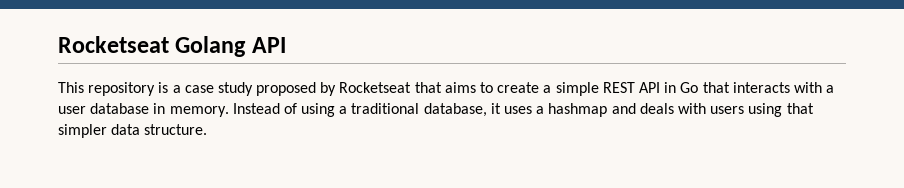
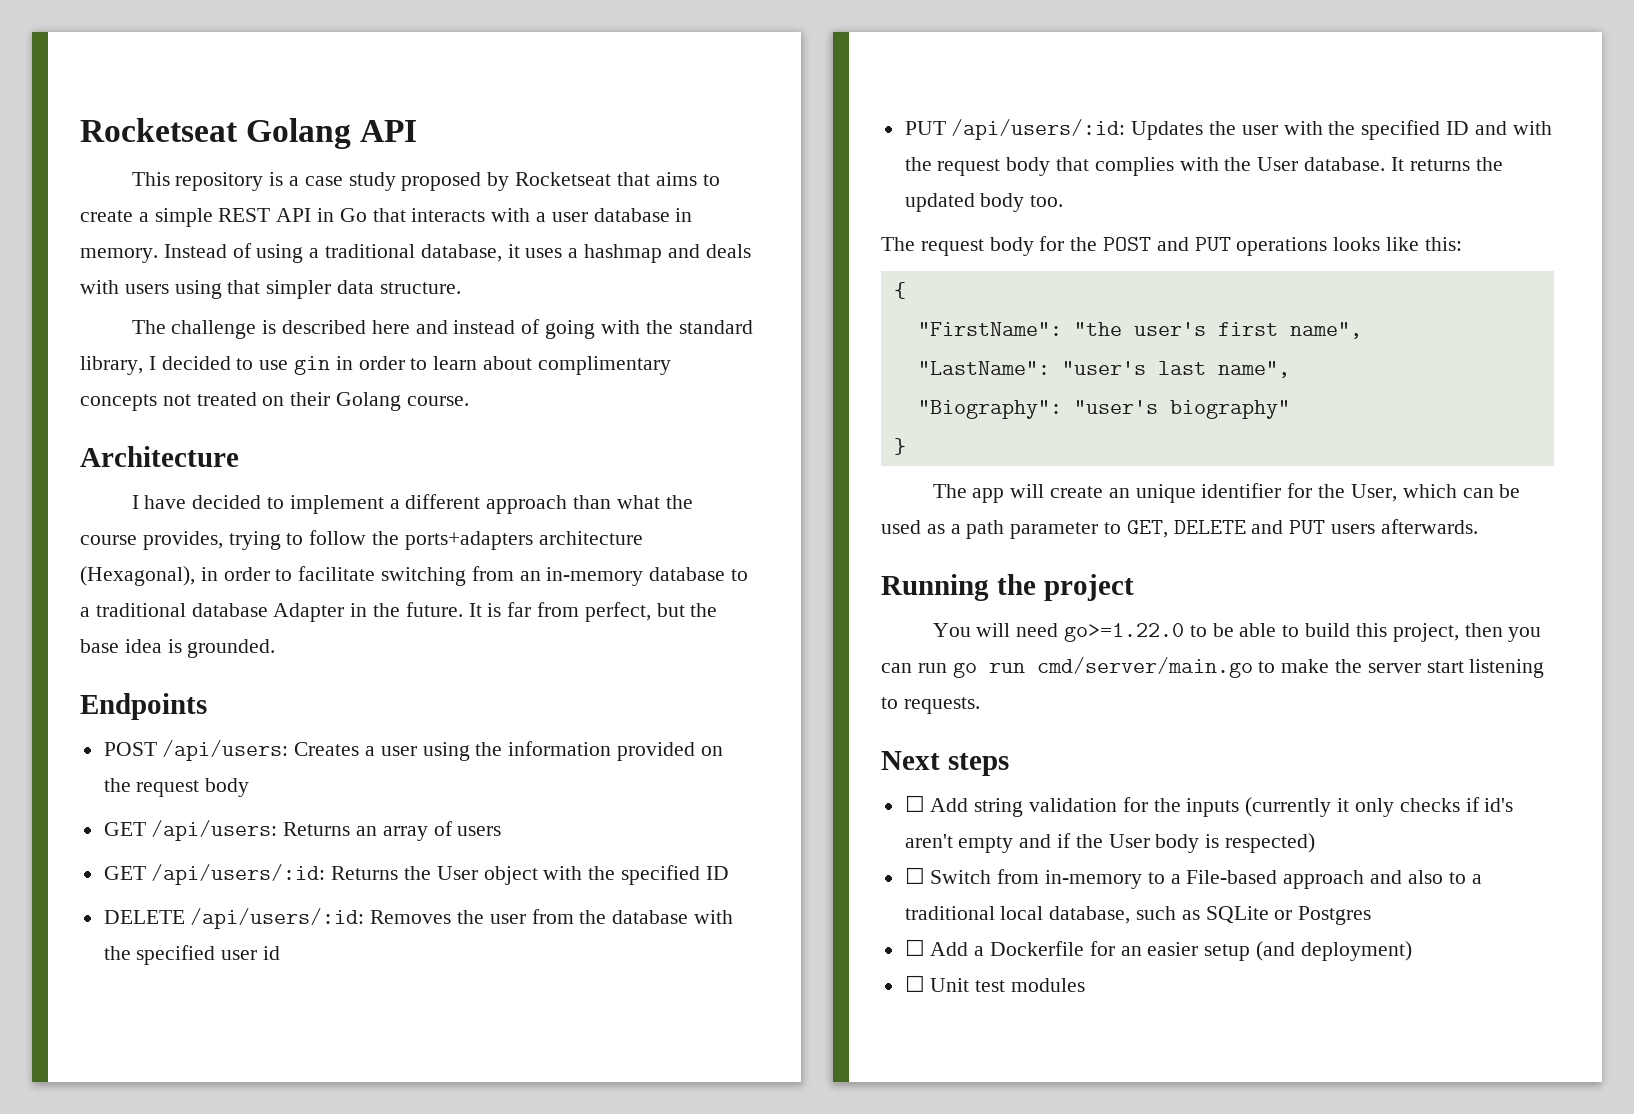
(208, 129) none -> [131,319,753,339] [80,356,671,375] [80,392,469,411] [80,446,239,467] [131,494,693,514] [80,530,643,550] [80,566,749,586] [80,602,718,622] [80,639,276,658] [80,693,207,720] [103,740,723,761] [103,778,250,797] [103,820,502,841] [103,864,729,885] [103,908,734,929] [103,945,281,965] [904,119,1552,140] [904,157,1503,176] [904,193,1064,212] [881,236,1462,256] [893,282,906,299] [917,322,1362,339] [917,361,1290,378] [917,400,1290,419] [893,438,906,455] [932,483,1521,503] [881,519,1478,539] [881,574,1134,601] [932,623,1542,642] [881,657,1545,678] [881,697,980,714] [881,751,1009,776] [904,795,1514,817] [904,833,1316,853] [904,867,1482,889] [904,906,1372,925] [904,939,1412,961] [904,975,1086,992] // The challenge is described here and instead of going with the standard library, I decided to use gin in order to learn about complimentary concepts not treated on their Golang course. // Architecture // I have decided to implement a different approach than what the course provides, trying to follow the ports+adapters architecture (Hexagonal), in order to facilitate switching from an in-memory database to a traditional database Adapter in the future. It is far from perfect, but the base idea is grounded. // Endpoints // POST /api/users: Creates a user using the information provided on the request body // GET /api/users: Returns an array of users // GET /api/users/:id: Returns the User object with the specified ID // DELETE /api/users/:id: Removes the user from the database with the specified user id // PUT /api/users/:id: Updates the user with the specified ID and with the request body that complies with the User database. It returns the updated body too. // The request body for the POST and PUT operations looks like this: // { // "FirstName": "the user's first name", // "LastName": "user's last name", // "Biography": "user's biography" // } // The app will create an unique identifier for the User, which can be used as a path parameter to GET, DELETE and PUT users afterwards. // Running the project // You will need go>=1.22.0 to be able to build this project, then you can run go run cmd/server/main.go to make the server start listening to requests. // Next steps // ☐ Add string validation for the inputs (currently it only checks if id's aren't empty and if the User body is respected) // ☐ Switch from in-memory to a File-based approach and also to a traditional local database, such as SQLite or Postgres // ☐ Add a Dockerfile for an easier setup (and deployment) // ☐ Unit test modules

